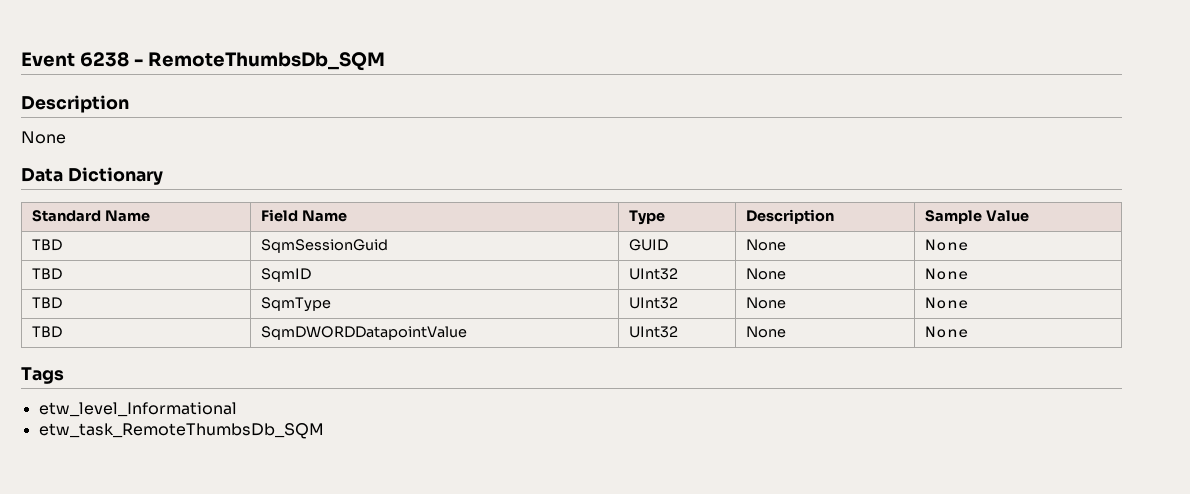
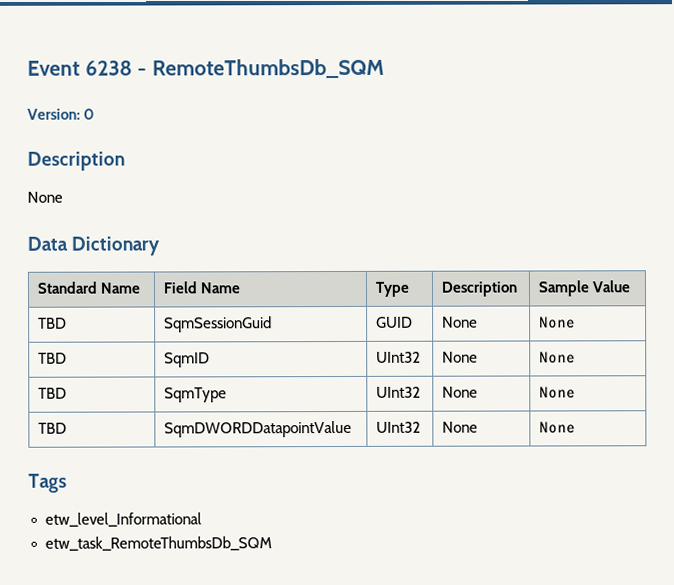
(385, 61) none -> [27,108,96,120] // Version: 0

